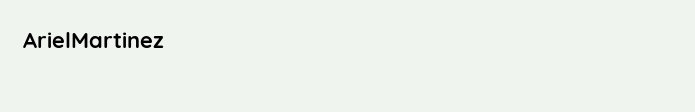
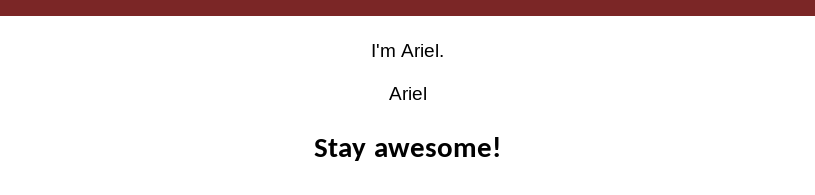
[23,32,164,48] ArielMartinez -> [370,44,445,57] [388,87,427,100] [314,137,501,161] I'm Ariel. // Ariel // Stay awesome!

